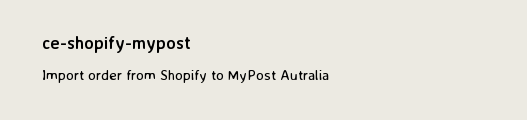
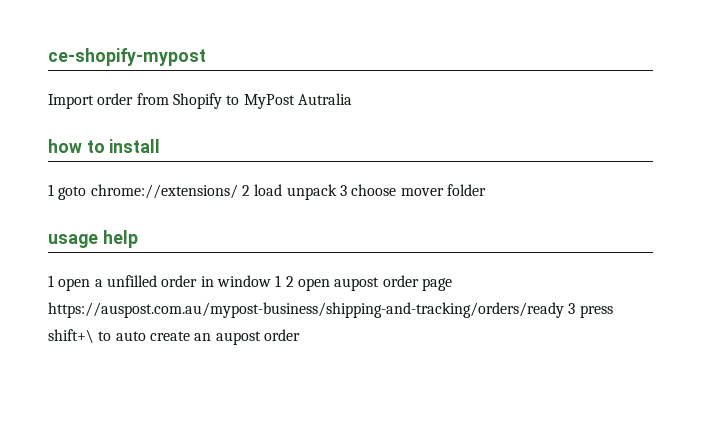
(329, 75) none -> [48,139,161,153] [48,184,486,200] [48,230,138,248] [48,275,452,291] [48,302,613,318] [48,329,300,345] // how to install // 1 goto chrome://extensions/ 2 load unpack 3 choose mover folder // usage help // 1 open a unfilled order in window 1 2 open aupost order page https://auspost.com.au/mypost-business/shipping-and-tracking/orders/ready 3 press shift+\ to auto create an aupost order

